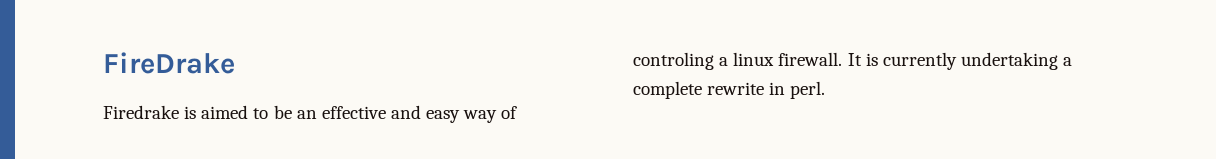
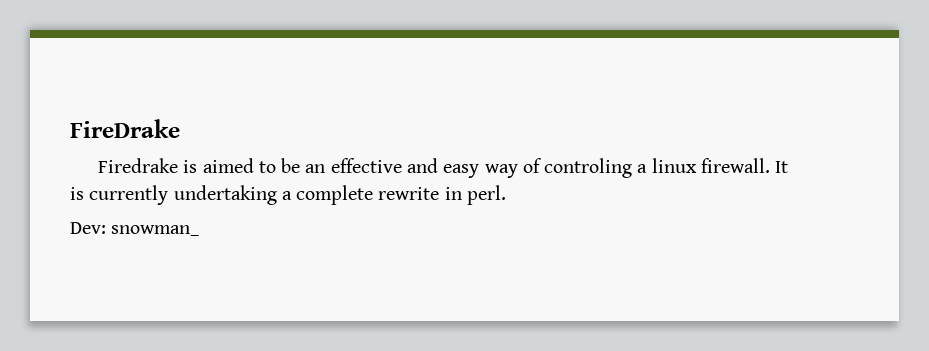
(826, 90) none -> [70,222,200,236] // Dev: snowman_

